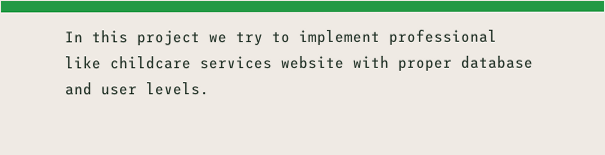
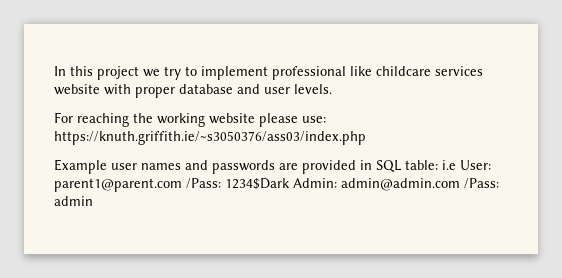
(210, 89) none -> [54,112,326,127] [54,131,366,145] [54,159,491,174] [54,178,499,192] [54,196,93,206] // For reaching the working website please use: https://knuth.griffith.ie/~s3050376/ass03/index.php // Example user names and passwords are provided in SQL table: i.e User: parent1@parent.com /Pass: 1234$Dark Admin: admin@admin.com /Pass: admin

